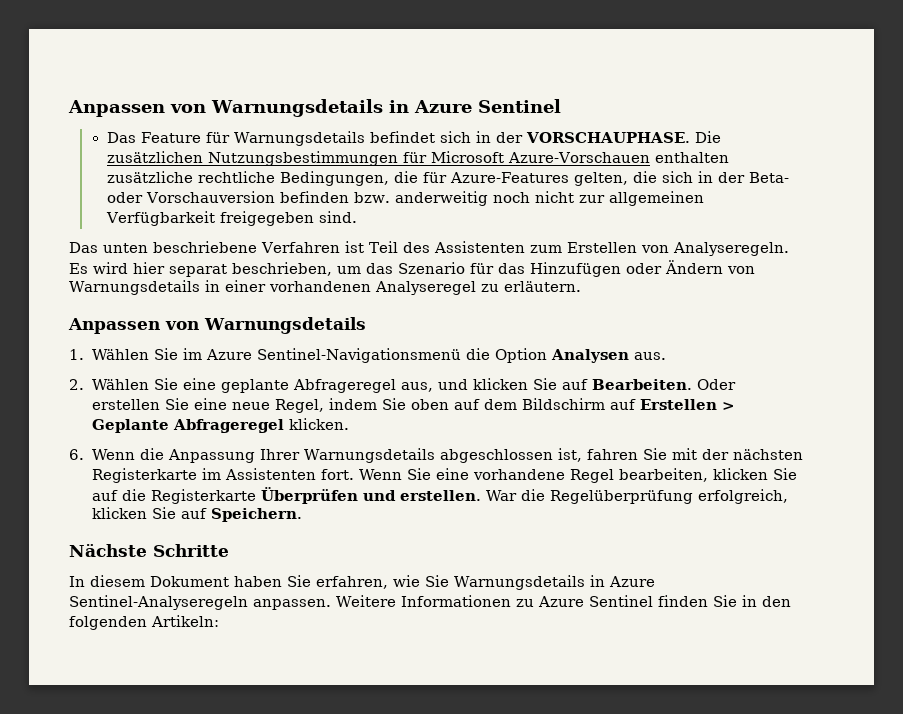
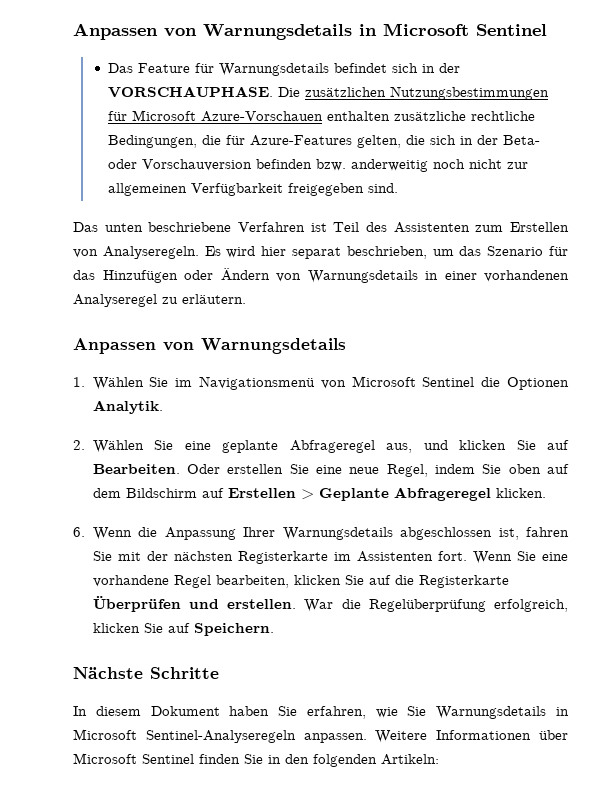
[413,100,472,113] Azure -> [383,23,469,36] Microsoft
[206,348,667,363] Azure Sentinel-Navigationsmenü die Option Analysen aus. -> [198,376,569,390] [92,400,163,414] Navigationsmenü von Microsoft Sentinel die Optionen Analytik.
[608,576,655,587] Azure -> [73,729,137,740] Microsoft
[515,596,584,607] zu Azure -> [539,730,568,740] [73,753,137,764] über Microsoft

